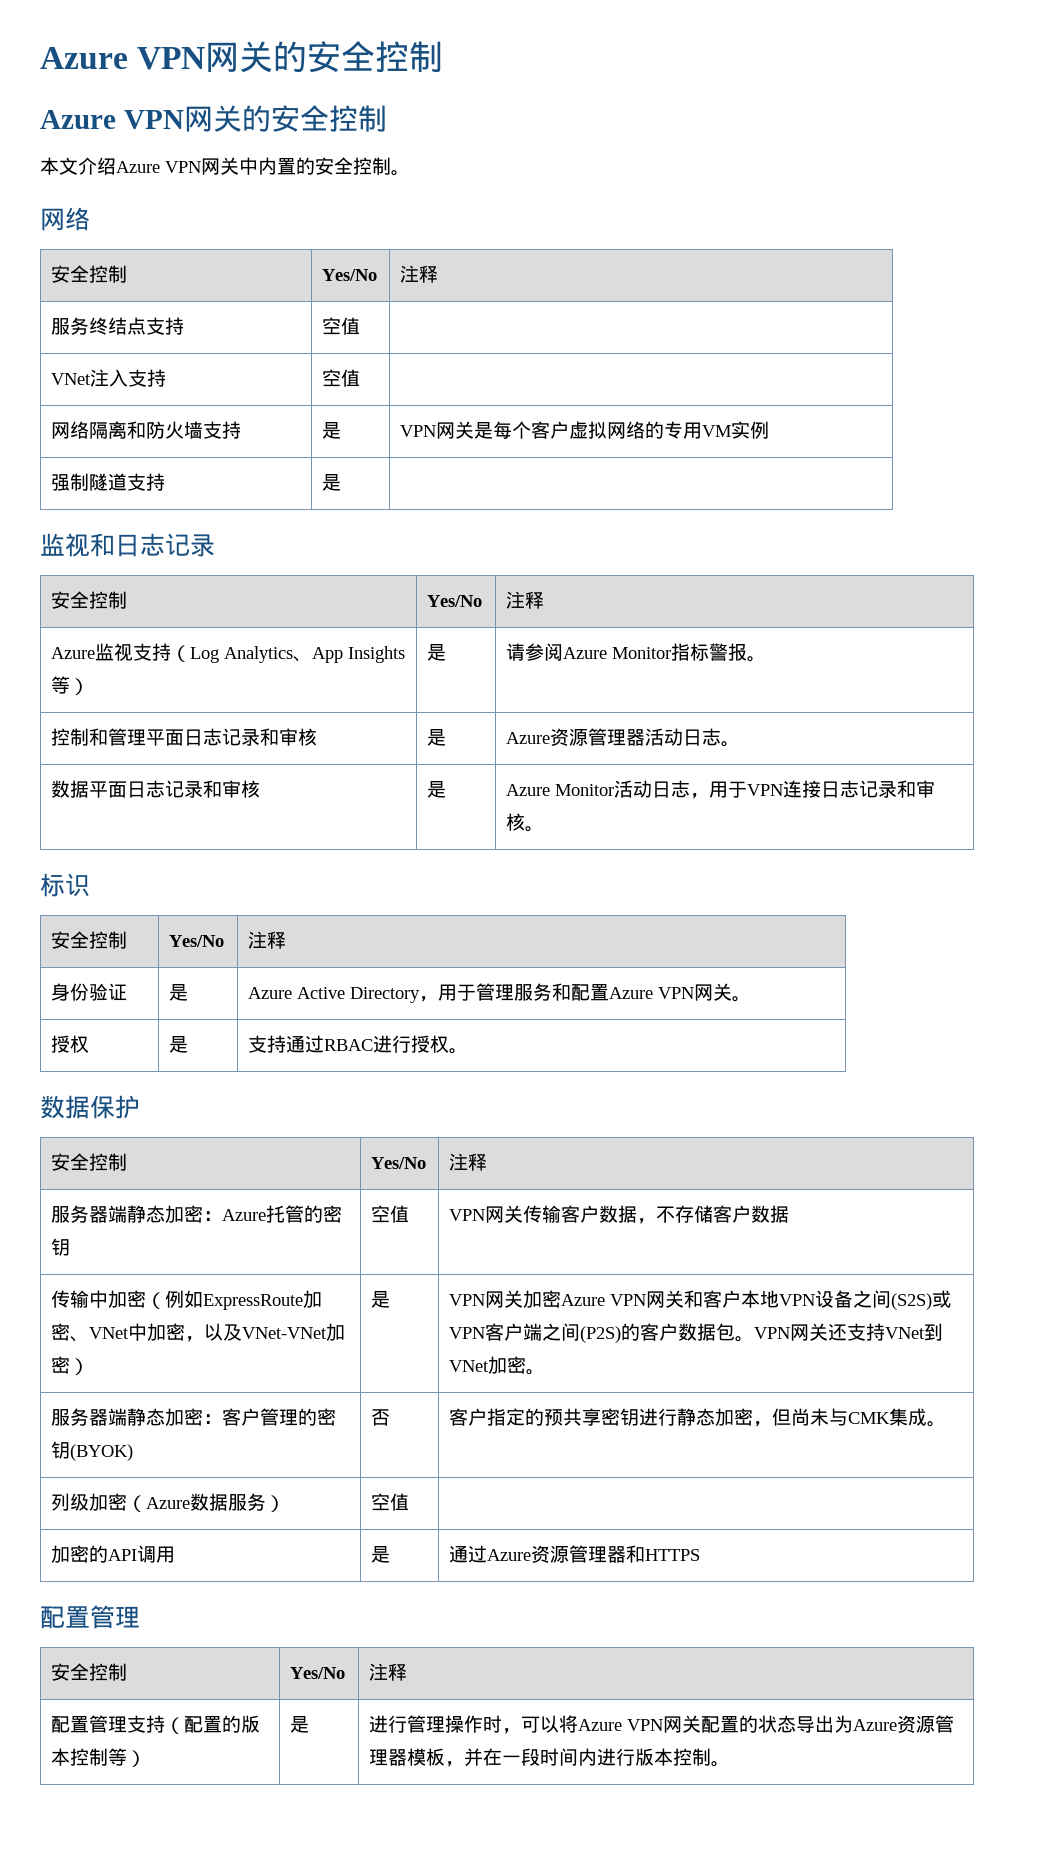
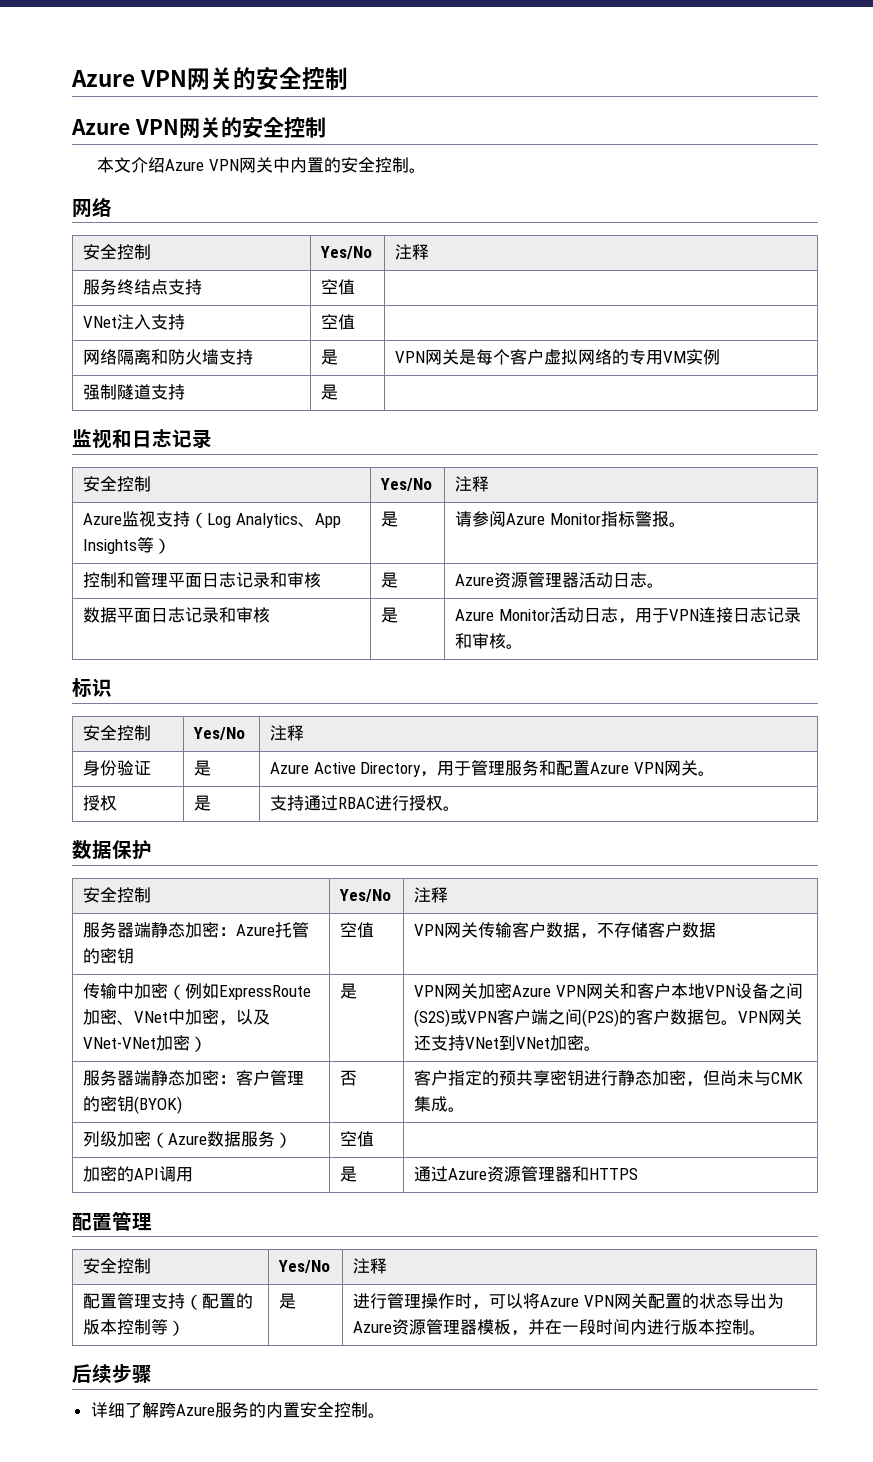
(731, 1764) none -> [72,1364,152,1383] [90,1402,385,1418] // 后续步骤 // 详细了解跨Azure服务的内置安全控制。

